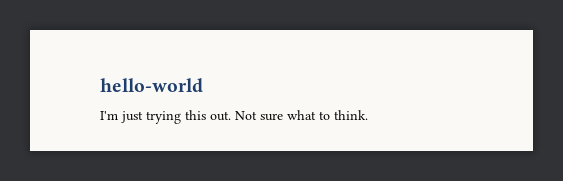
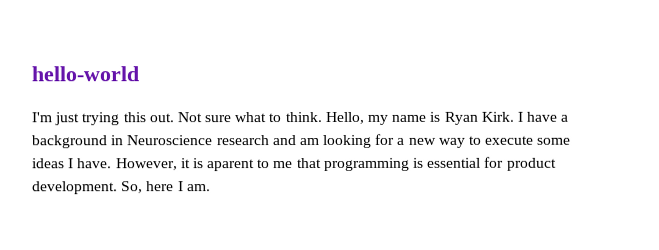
(368, 115) none -> [324,111,569,125] [32,133,572,149] [32,156,557,172] [32,181,211,195] Hello, my name is Ryan Kirk. I have a background in Neuroscience research and am looking for a new way to execute some ideas I have. However, it is aparent to me that programming is essential for product development. So, here I am.

